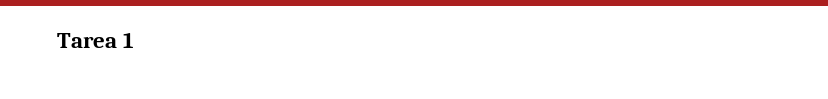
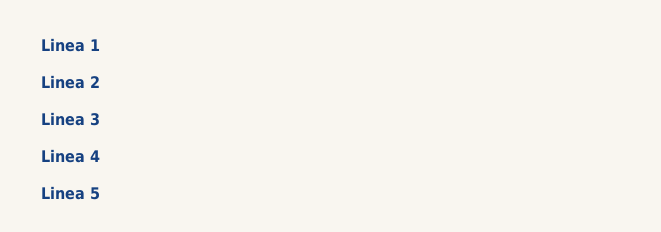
[57,33,117,48] Tarea -> [41,38,85,52] Linea
(135, 40) none -> [41,75,100,89] [41,112,100,126] [41,149,100,163] [41,186,100,200] // Linea 2 // Linea 3 // Linea 4 // Linea 5

